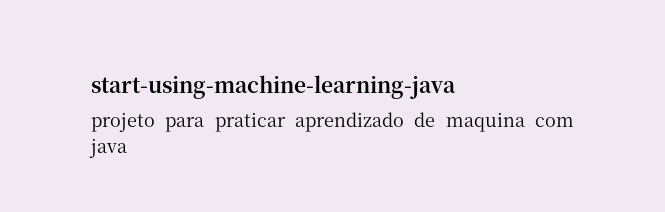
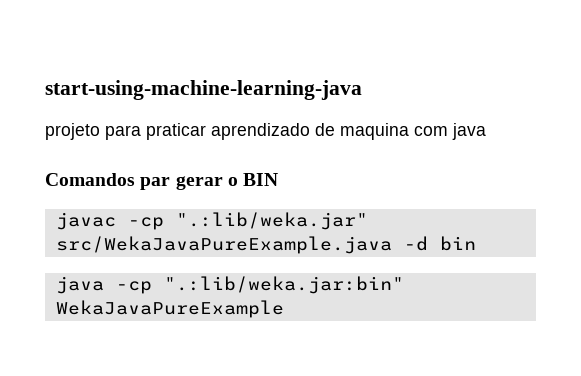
(127, 148) none -> [45,173,279,190] [55,212,368,230] [55,236,476,254] [55,276,404,294] [55,300,284,318] // Comandos par gerar o BIN // javac -cp ".:lib/weka.jar" src/WekaJavaPureExample.java -d bin // java -cp ".:lib/weka.jar:bin" WekaJavaPureExample

